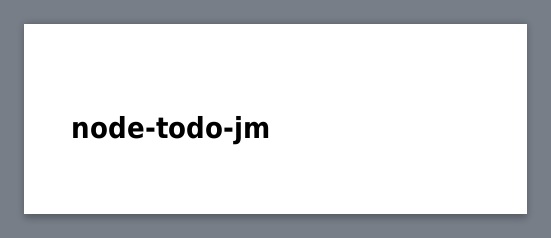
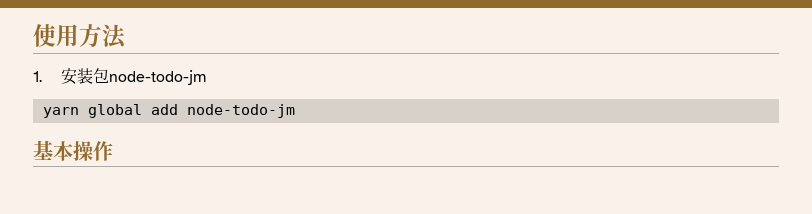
[71,115,270,145] node-todo-jm -> [33,24,127,49] [33,68,206,85] [42,104,295,118] [33,140,113,161] 使用方法 // 1.安装包node-todo-jm // yarn global add node-todo-jm // 基本操作

